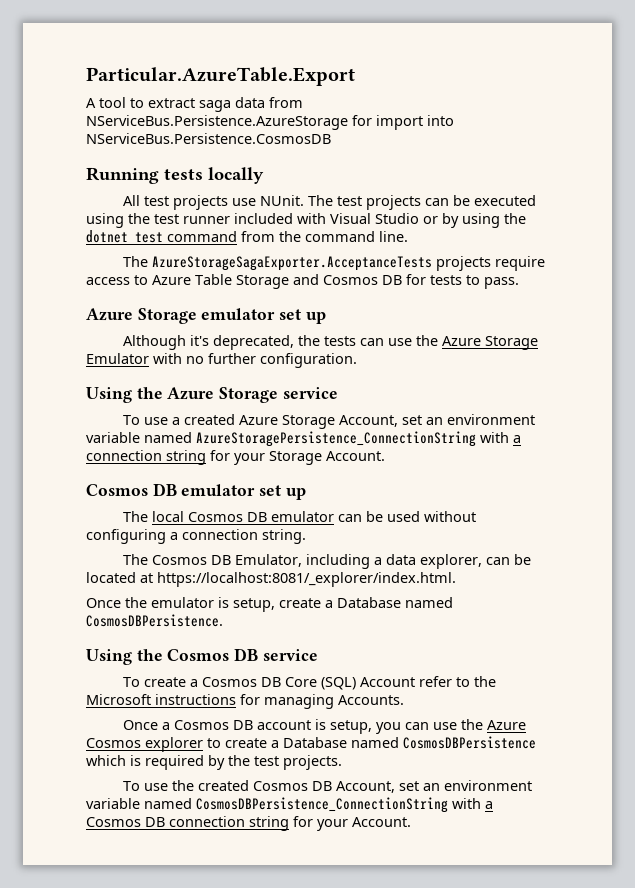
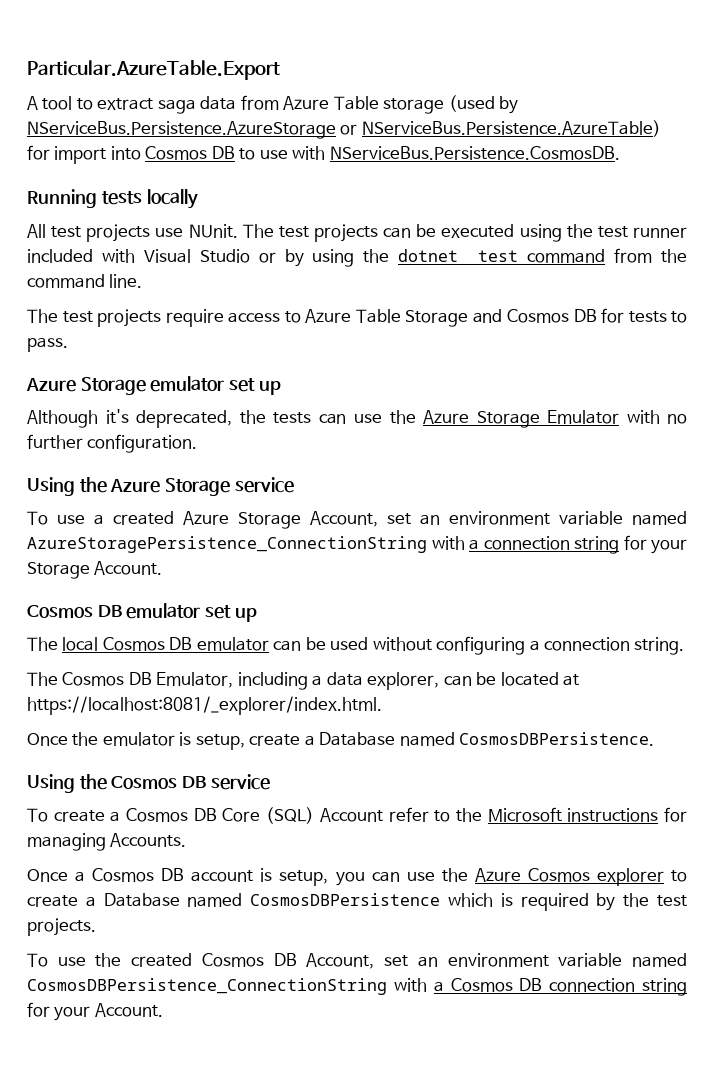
[86,115,454,130] [86,133,331,144] NServiceBus.Persistence.AzureStorage for import into NServiceBus.Persistence.CosmosDB -> [283,95,518,114] [27,120,661,139] [27,145,620,164] Azure Table storage (used by NServiceBus.Persistence.AzureStorage or NServiceBus.Persistence.AzureTable) for import into Cosmos DB to use with NServiceBus.Persistence.CosmosDB.
[151,256,432,271] AzureStorageSagaExporter.AcceptanceTests -> [62,311,93,323] test

